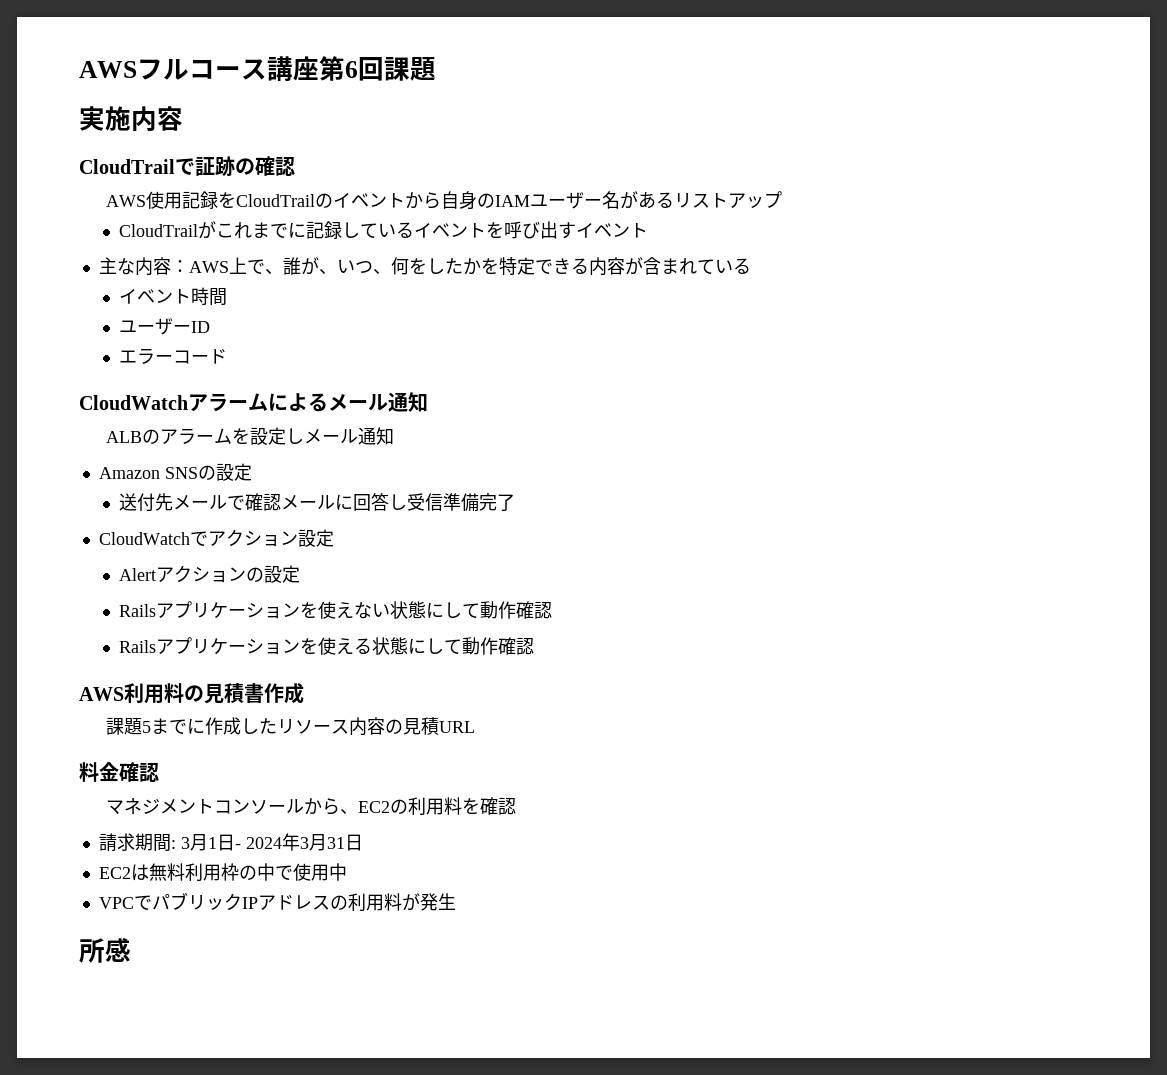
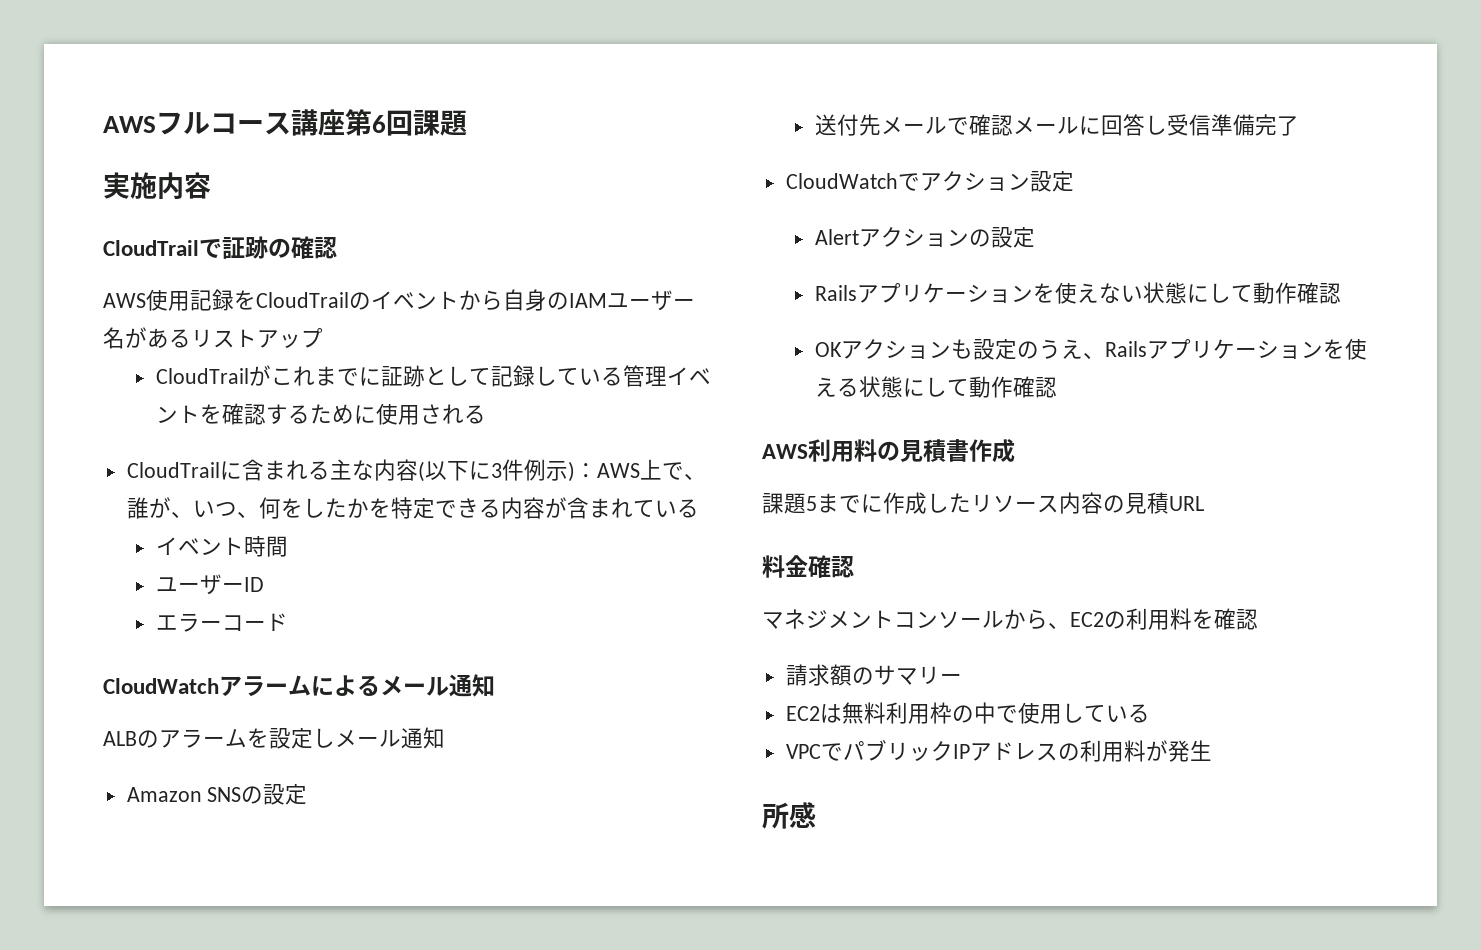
(306, 230) none -> [380,365,491,387] 証跡として
(414, 230) none -> [622,365,667,387] 管理
[503,221,648,239] [98,257,171,276] 呼び出すイベント // 主な内容 -> [221,403,486,425] [126,459,575,482] 確認するために使用される // CloudTrailに含まれる主な内容(以下に3件例示)
(552, 610) none -> [814,339,1105,360] OKアクションも設定のうえ、
[134,833,363,852] 期間: 3月1日- 2024年3月31日 -> [829,664,962,686] 額のサマリー
[328,863,347,881] 中 -> [1061,703,1150,723] している

